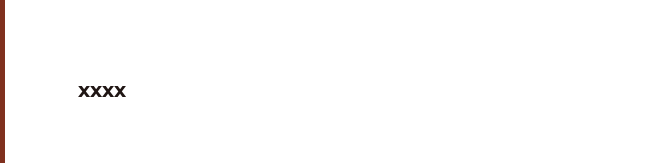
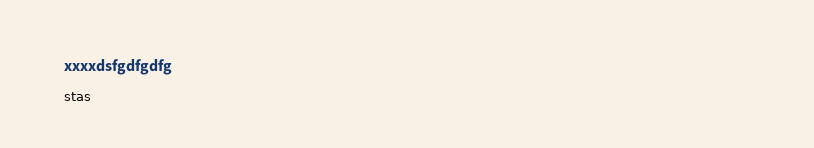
[78,86,127,97] xxxx -> [64,59,172,75] [64,92,91,101] xxxxdsfgdfgdfg // stas

